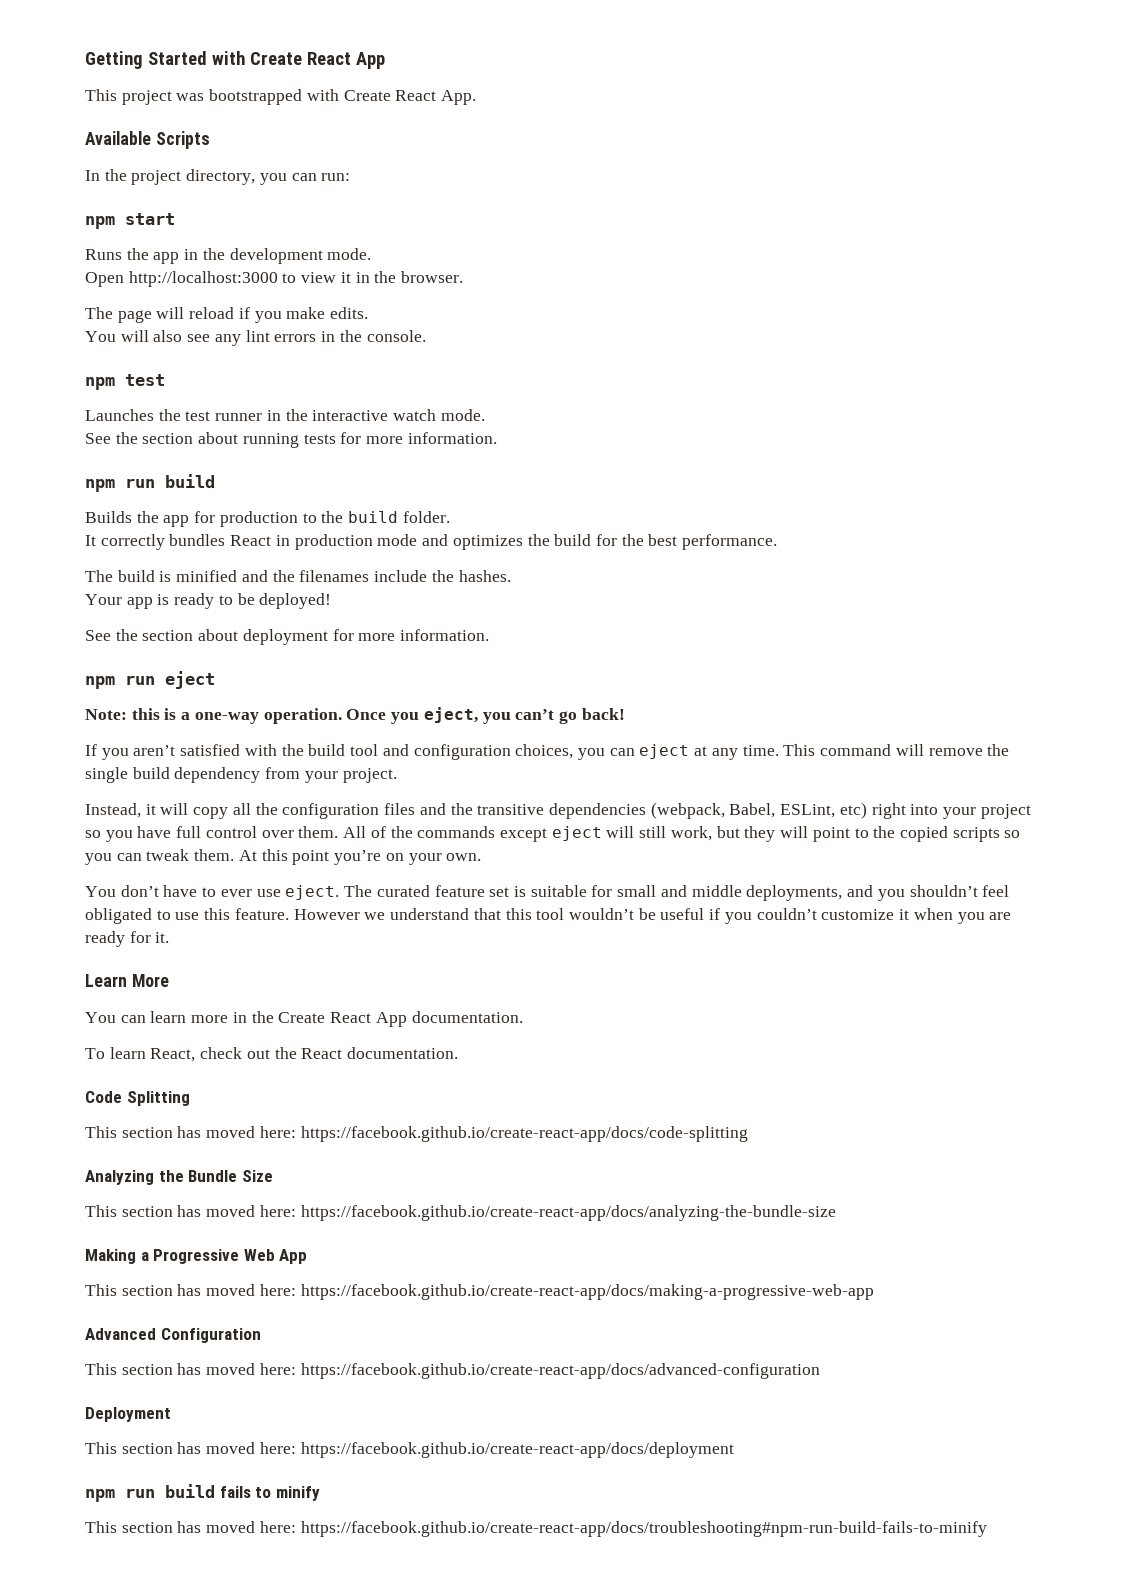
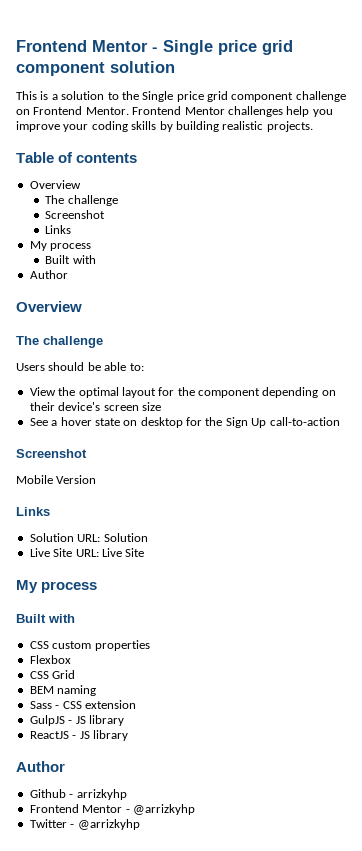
[85,51,385,69] [85,89,477,105] [85,131,210,149] [85,169,351,185] [85,213,175,229] [85,248,372,264] [85,271,464,287] [85,307,369,323] [85,330,426,346] [85,374,165,390] [85,409,485,421] [85,432,497,448] [85,474,215,492] [85,511,450,527] [85,534,778,550] [85,570,511,582] [85,593,332,609] [85,629,490,645] [85,671,215,689] [85,707,625,724] [85,744,1010,760] [85,767,397,783] [85,802,1031,819] [85,826,1021,842] [85,849,482,865] [85,885,1010,901] [85,908,1012,924] [85,931,170,947] [85,974,169,987] [85,1011,523,1027] [85,1047,459,1062] [85,1091,190,1106] [85,1126,748,1142] [85,1170,273,1185] [85,1205,836,1221] [85,1249,308,1264] [85,1284,874,1300] [85,1328,261,1343] [85,1363,820,1379] [85,1407,171,1422] [85,1442,734,1458] [85,1484,320,1502] [85,1521,987,1537] Getting Started with Create React App // This project was bootstrapped with Create React App. // Available Scripts // In the project directory, you can run: // npm start // Runs the app in the development mode. // Open http://localhost:3000 to view it in the browser. // The page will reload if you make edits. // You will also see any lint errors in the console. // npm test // Launches the test runner in the interactive watch mode. // See the section about running tests for more information. // npm run build // Builds the app for production to the build folder. // It correctly bundles React in production mode and optimizes the build for the best performance. // The build is minified and the filenames include the hashes. // Your app is ready to be deployed! // See the section about deployment for more information. // npm run eject // Note: this is a one-way operation. Once you eject, you can’t go back! // If you aren’t satisfied with the build tool and configuration choices, you can eject at any time. This command will remove the single build dependency from your project. // Instead, it will copy all the configuration files and the transitive dependencies (webpack, Babel, ESLint, etc) right into your project so you have full control over them. All of the commands except eject will still work, but they will point to the copied scripts so you can tweak them. At this point you’re on your own. // You don’t have to ever use eject. The curated feature set is suitable for small and middle deployments, and you shouldn’t feel obligated to use this feature. However we understand that this tool wouldn’t be useful if you couldn’t customize it when you are ready for it. // Learn More // You can learn more in the Create React App documentation. // To learn React, check out the React documentation. // Code Splitting // This section has moved here: https://facebook.github.io/create-react-app/docs/code-splitting // Analyzing the Bundle Size // This section has moved here: https://facebook.github.io/create-react-app/docs/analyzing-the-bundle-size // Making a Progressive Web App // This section has moved here: https://facebook.github.io/create-react-app/docs/making-a-progressive-web-app // Advanced Configuration // This section has moved here: https://facebook.github.io/create-react-app/docs/advanced-configuration // Deployment // This section has moved here: https://facebook.github.io/create-react-app/docs/deployment // npm run build fails to minify // This section has moved here: https://facebook.github.io/create-react-app/docs/troubleshooting#npm-run-build-fails-to-minify -> [16,40,293,55] [16,61,175,76] [16,91,346,102] [16,106,333,117] [16,121,313,132] [16,152,138,163] [29,180,81,189] [45,195,118,206] [45,210,106,219] [45,225,72,234] [29,241,92,251] [45,255,96,264] [29,270,68,279] [16,301,82,312] [16,336,103,348] [16,362,144,371] [29,387,336,398] [29,402,161,411] [29,417,340,428] [16,449,87,458] [16,475,97,484] [16,507,50,516] [29,533,148,542] [29,548,145,557] [16,580,98,593] [16,614,75,623] [29,640,150,651] [29,655,71,664] [29,670,76,679] [29,685,97,696] [29,700,136,709] [29,715,124,726] [29,730,128,741] [16,761,65,772] [29,789,127,800] [29,804,195,815] [29,819,140,830] Frontend Mentor - Single price grid component solution // This is a solution to the Single price grid component challenge on Frontend Mentor. Frontend Mentor challenges help you improve your coding skills by building realistic projects. // Table of contents // Overview // The challenge // Screenshot // Links // My process // Built with // Author // Overview // The challenge // Users should be able to: // View the optimal layout for the component depending on their device's screen size // See a hover state on desktop for the Sign Up call-to-action // Screenshot // Mobile Version // Links // Solution URL: Solution // Live Site URL: Live Site // My process // Built with // CSS custom properties // Flexbox // CSS Grid // BEM naming // Sass - CSS extension // GulpJS - JS library // ReactJS - JS library // Author // Github - arrizkyhp // Frontend Mentor - @arrizkyhp // Twitter - @arrizkyhp

